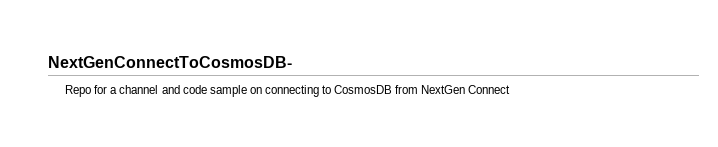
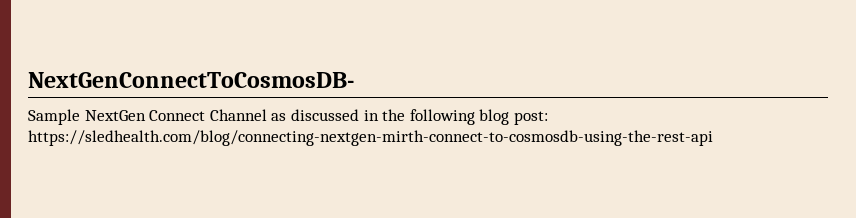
[65,85,511,97] Repo for a channel and code sample on connecting to CosmosDB from NextGen Connect -> [28,109,548,125] [28,130,713,146] Sample NextGen Connect Channel as discussed in the following blog post: https://sledhealth.com/blog/connecting-nextgen-mirth-connect-to-cosmosdb-using-the-rest-api

